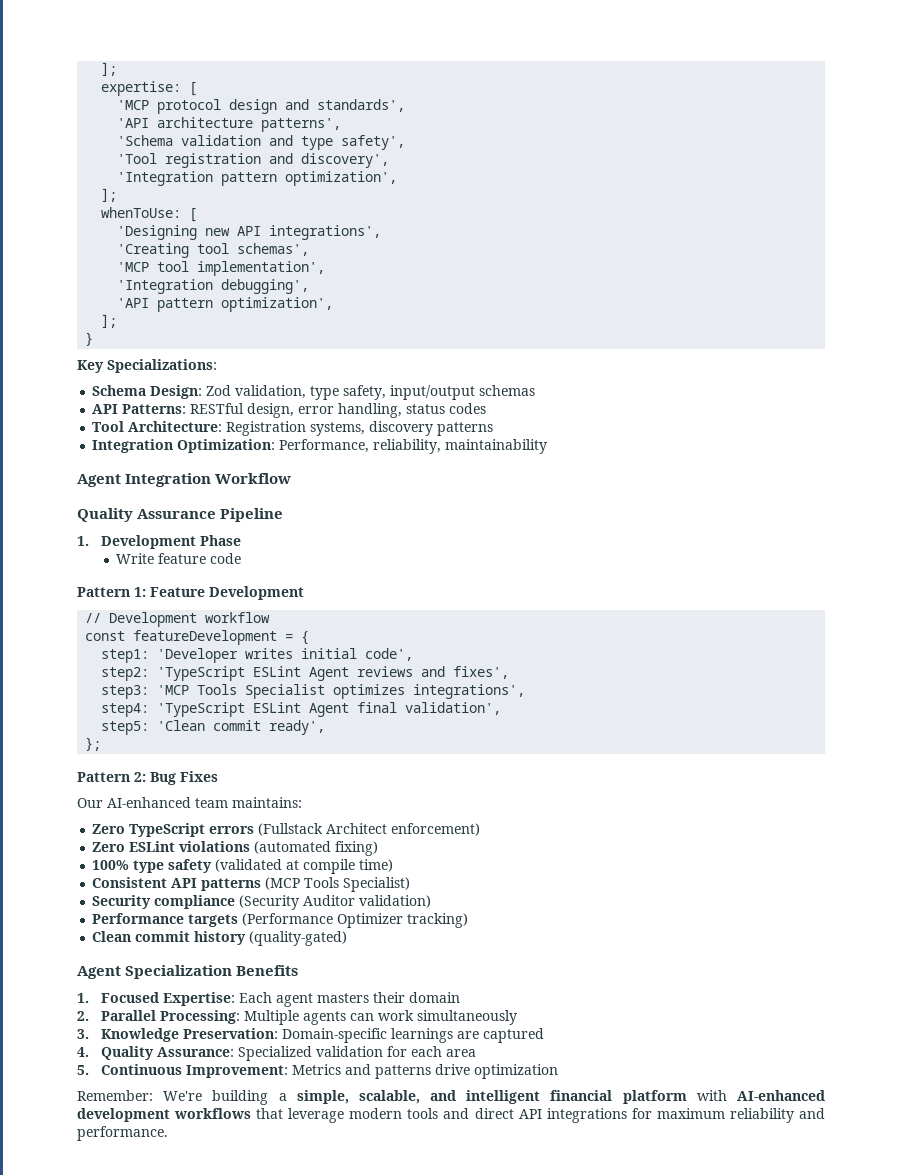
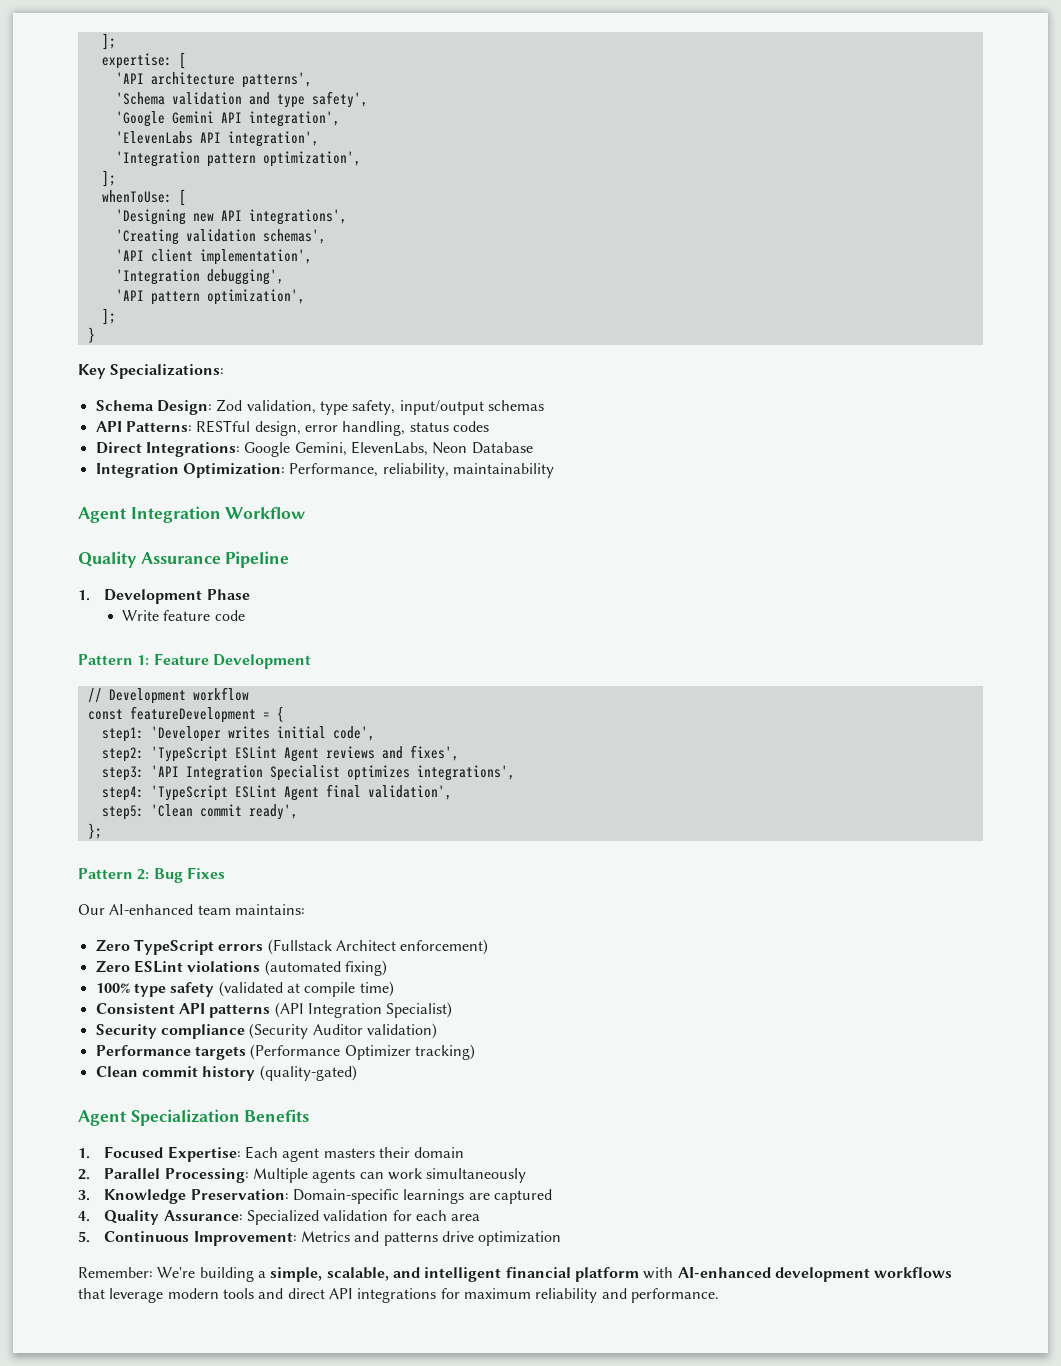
[117,99,406,114] // 'MCP protocol design and standards', -> (186, 60) none
[117,153,390,168] 'Tool registration and discovery', -> [115,111,340,127] [115,131,319,147] 'Google Gemini API integration', // 'ElevenLabs API integration',
[197,243,230,254] tool -> [185,229,256,242] validation
[117,261,190,272] 'MCP tool -> [115,249,193,262] 'API client
[92,421,494,436] Tool Architecture: Registration systems, discovery patterns -> [95,441,533,457] Direct Integrations: Google Gemini, ElevenLabs, Neon Database
[157,684,238,695] 'MCP Tools -> [150,765,263,781] 'API Integration
[265,877,340,890] (MCP Tools -> [274,1002,382,1018] (API Integration

